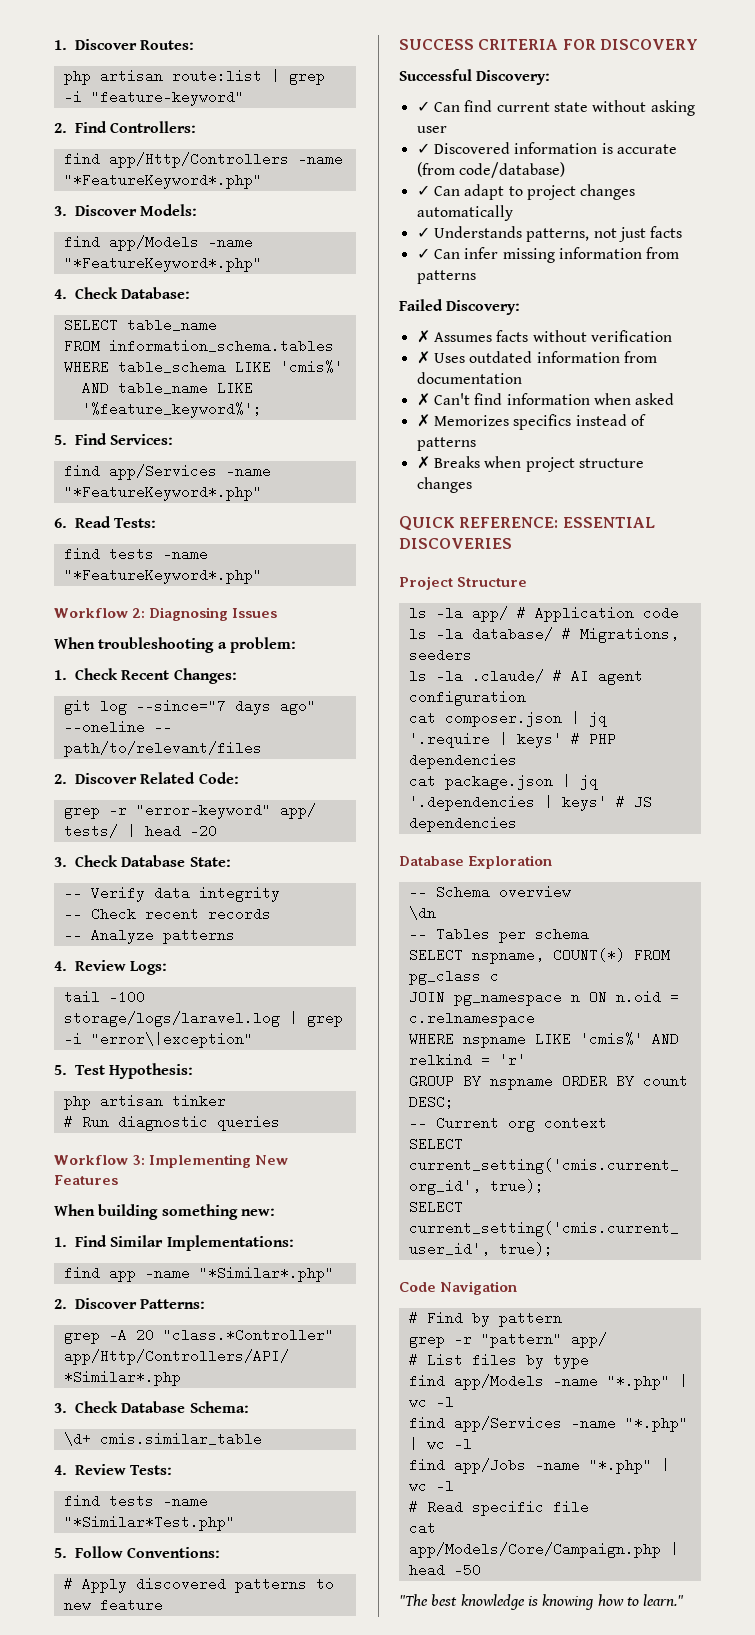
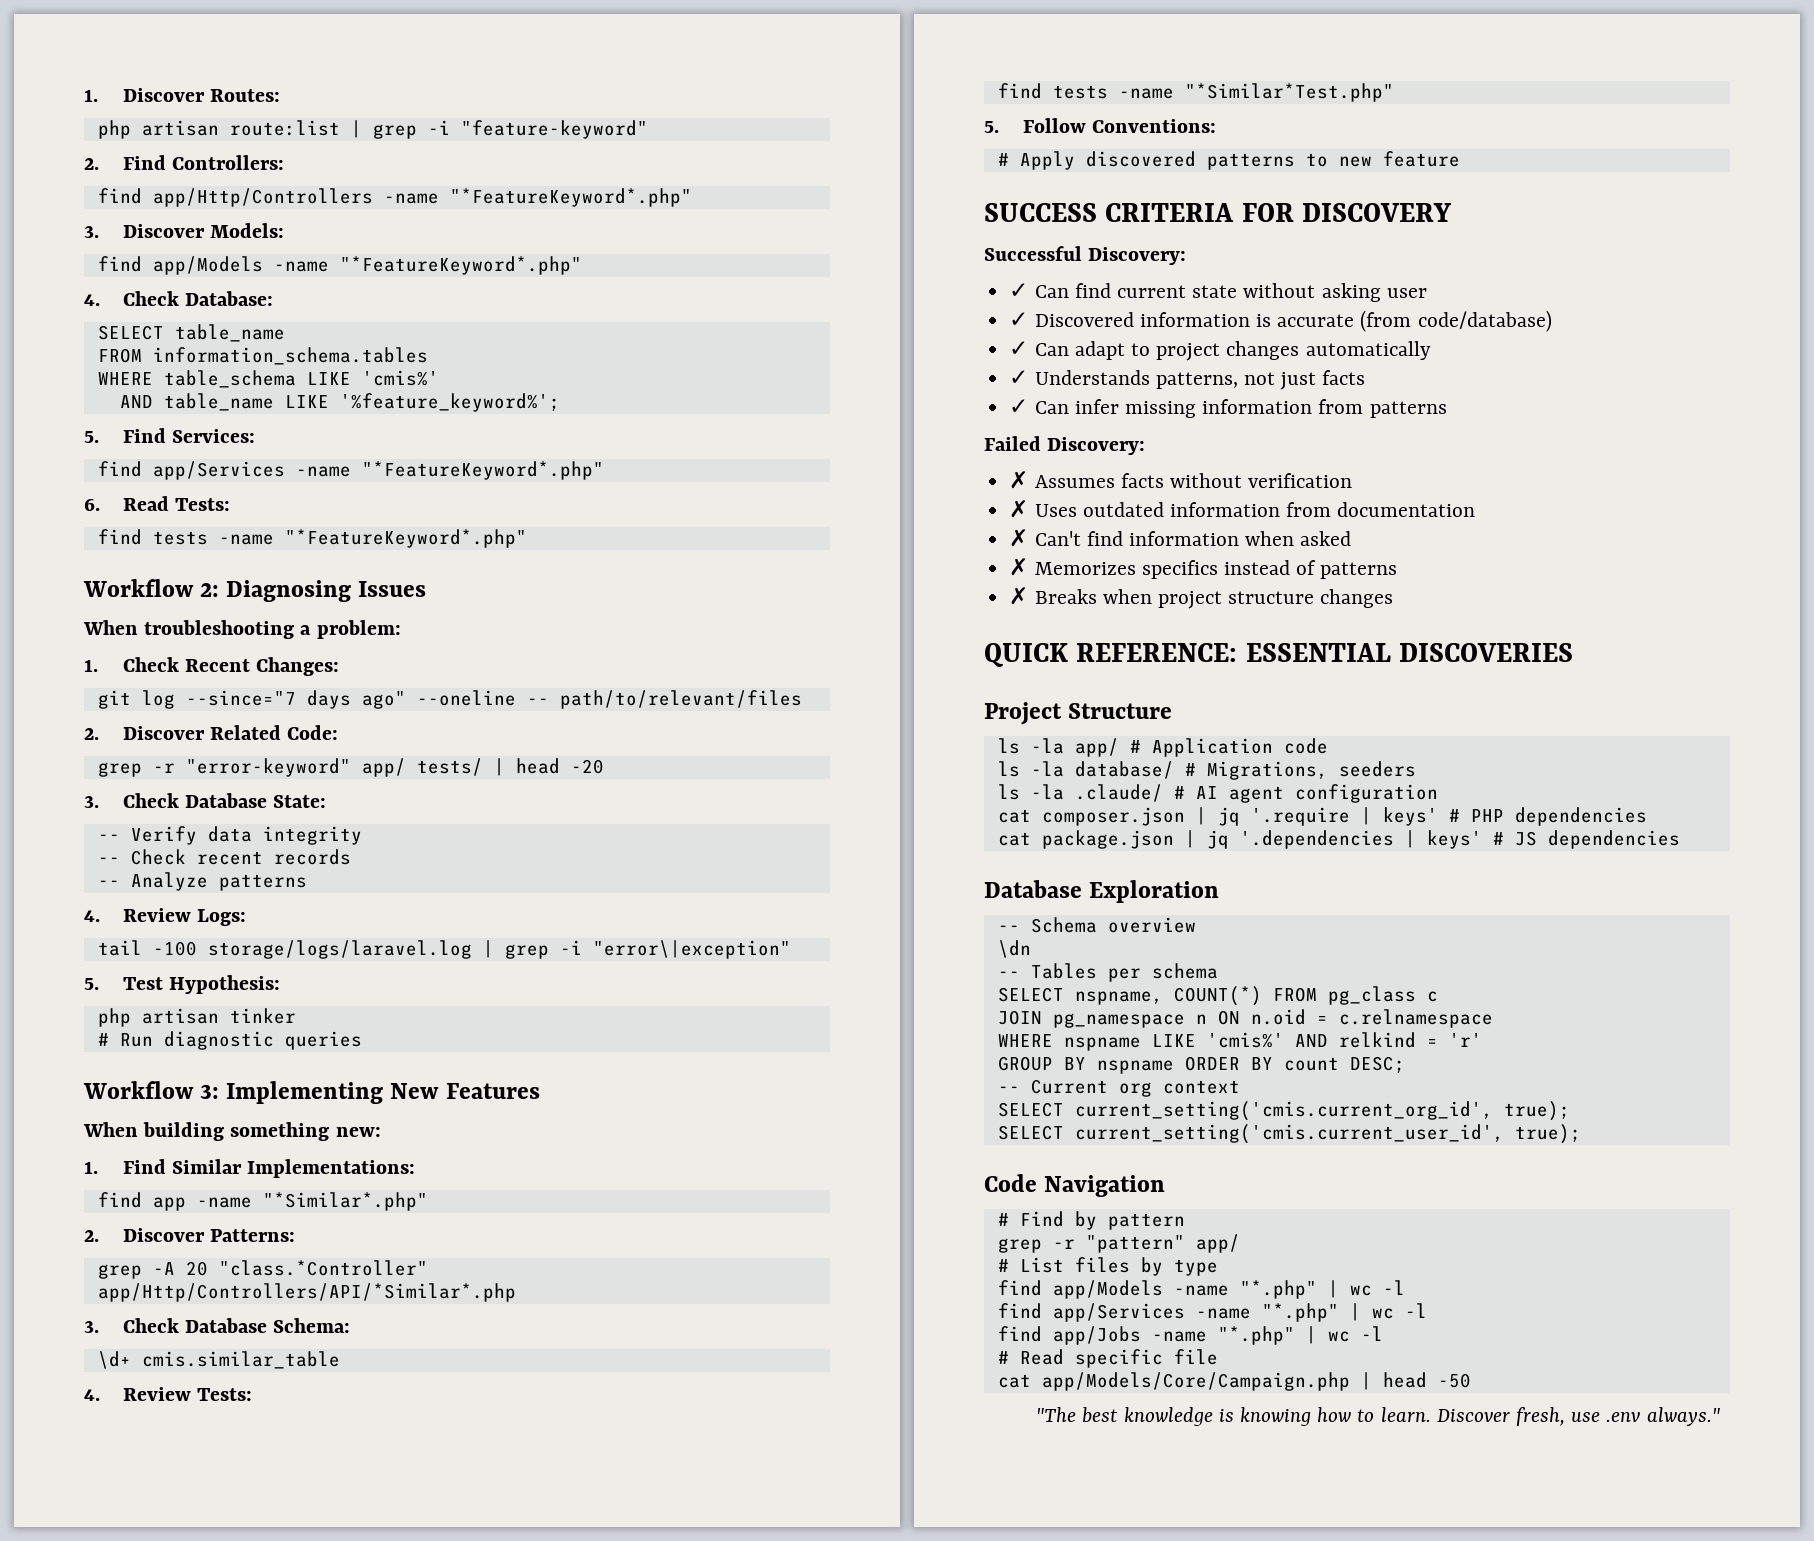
[643,1594,685,1606] learn." -> [1380,1407,1720,1426] learn. Discover fresh, use .env always."

